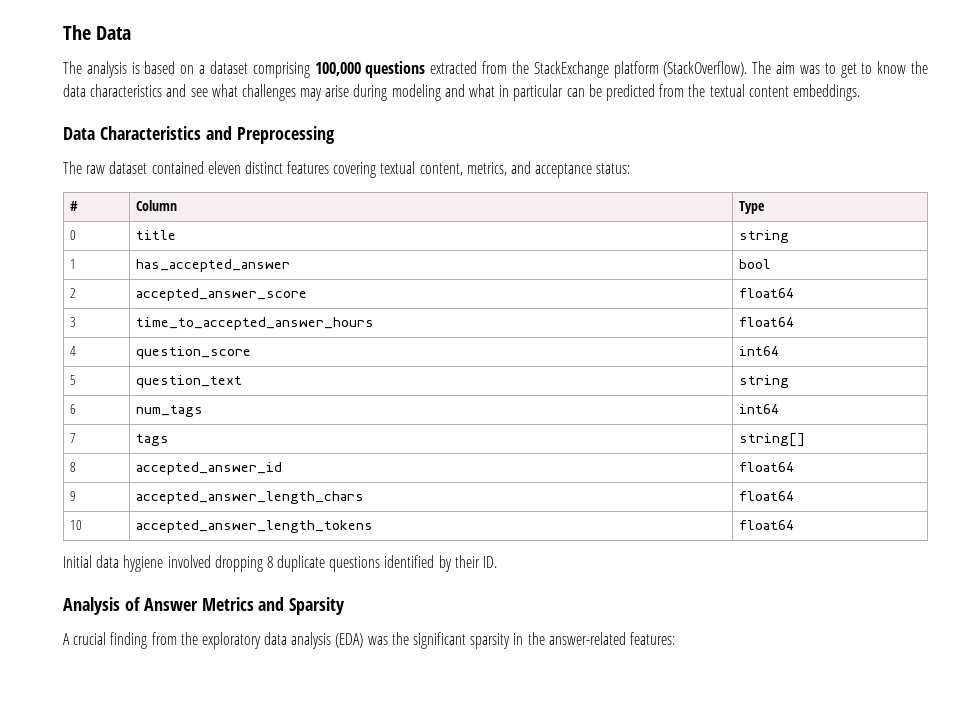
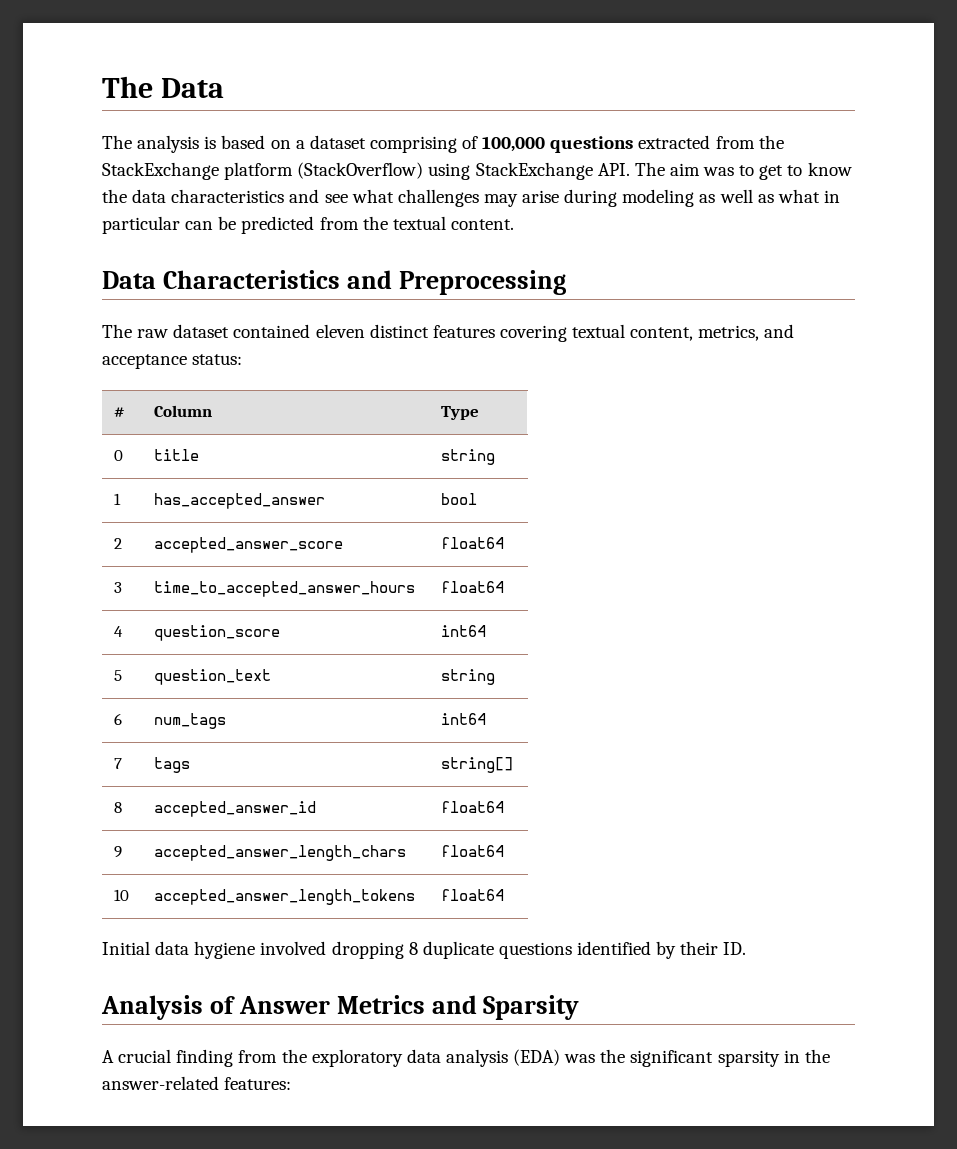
(310, 70) none -> [462,136,479,149] of
[663,61,748,77] (StackOverflow). -> [297,162,630,180] (StackOverflow) using StackExchange API.
[444,84,465,97] and -> [699,189,774,203] as well as
[748,84,860,101] content embeddings. -> [450,219,514,230] content.

